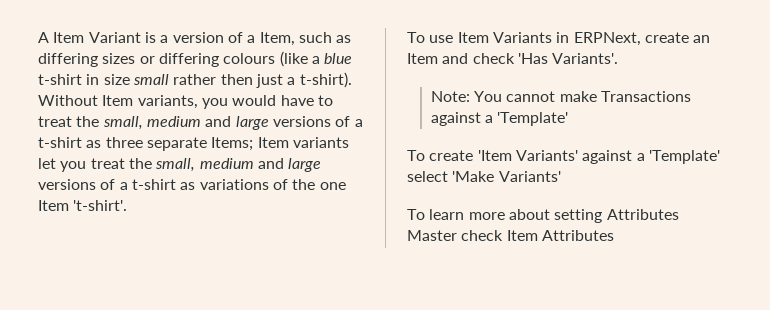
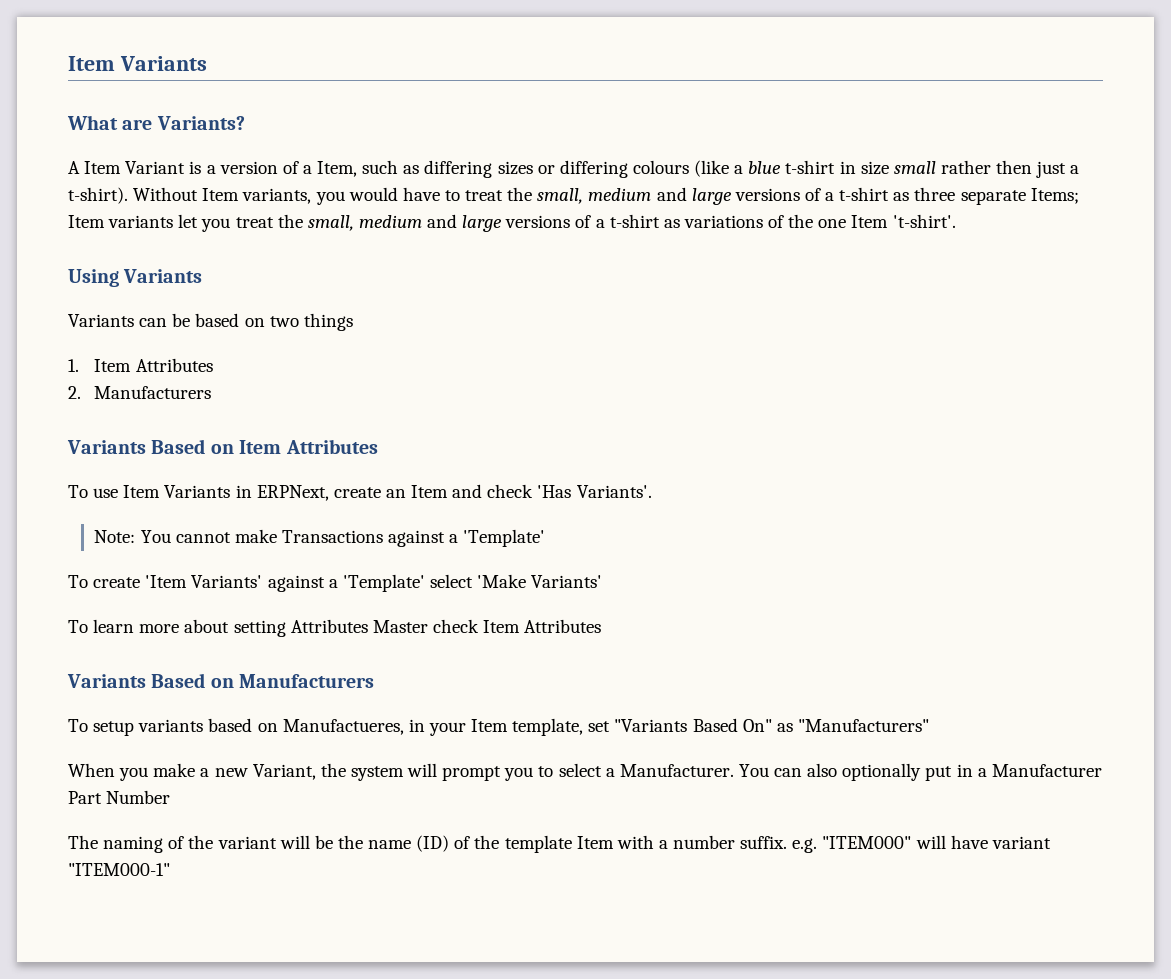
(38, 37) none -> [68,56,207,71] [67,115,245,130] Item Variants // What are Variants? //
(128, 205) none -> [68,269,203,287] [68,313,353,331] [68,358,213,372] [68,386,212,399] [67,439,378,454] // Using Variants // Variants can be based on two things // 1. Item Attributes // 2. Manufacturers // Variants Based on Item Attributes
(614, 235) none -> [67,673,375,688] [68,718,929,736] [68,763,1102,781] [68,790,171,804] [68,835,1051,853] [68,863,170,876] // Variants Based on Manufacturers // To setup variants based on Manufactueres, in your Item template, set "Variants Based On" as "Manufacturers" // When you make a new Variant, the system will prompt you to select a Manufacturer. You can also optionally put in a Manufacturer Part Number // The naming of the variant will be the name (ID) of the template Item with a number suffix. e.g. "ITEM000" will have variant "ITEM000-1"

